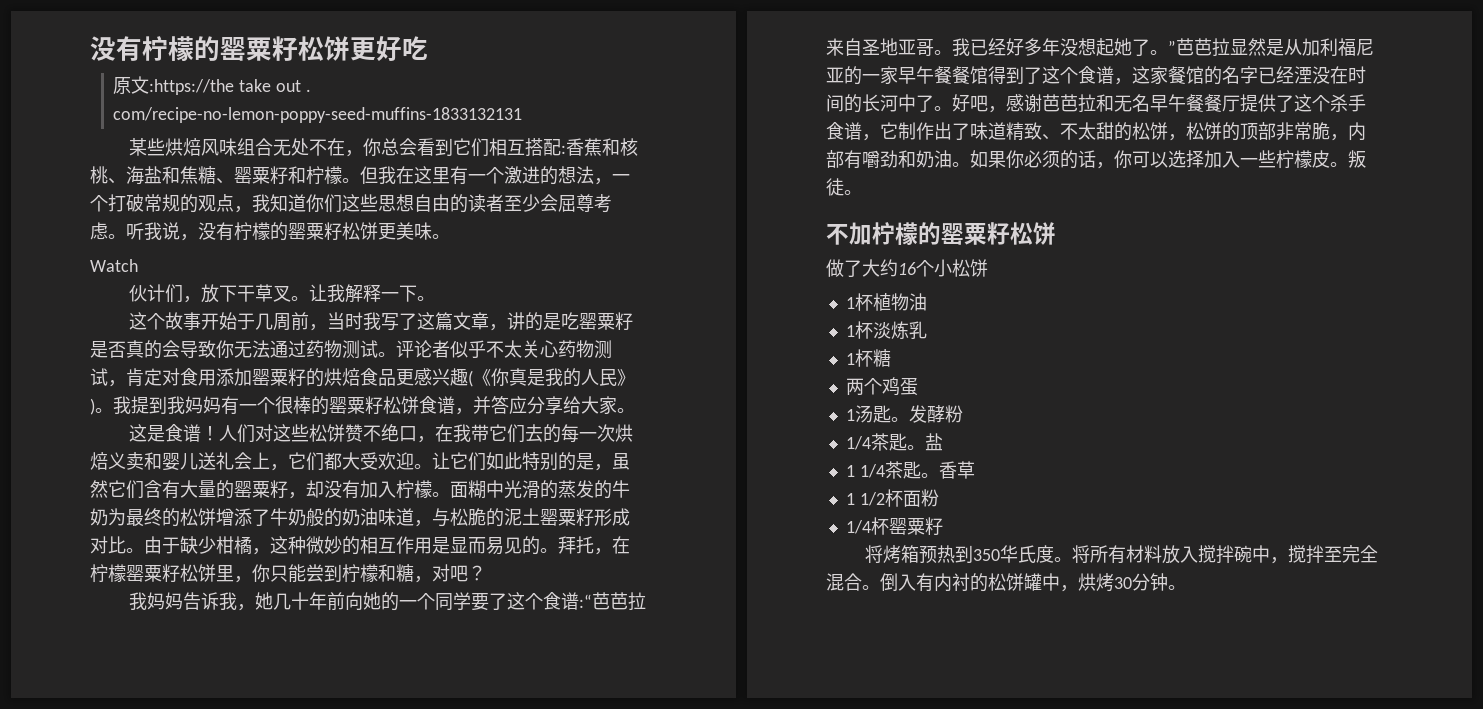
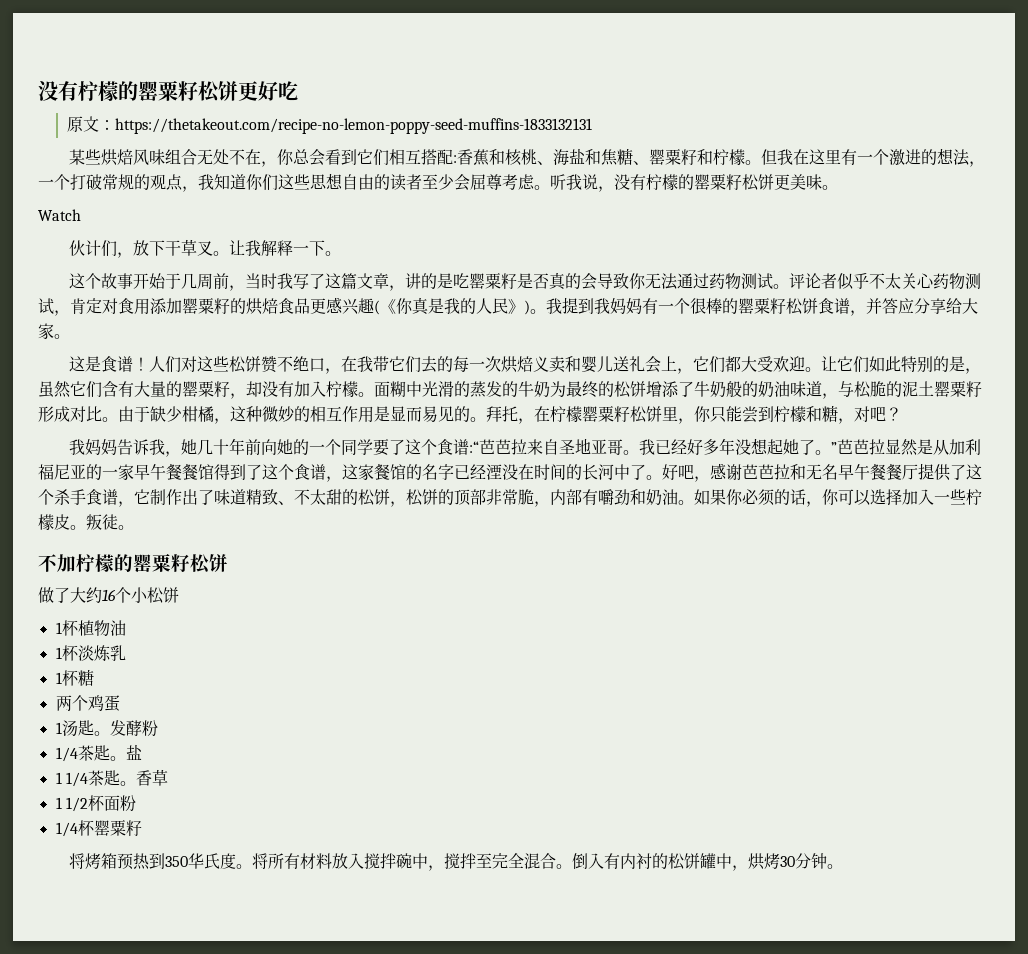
[149,79,311,95] [113,107,523,123] :https://the take out . com/recipe-no-lemon-poppy-seed-muffins-1833132131 -> [99,118,593,134] ：https://thetakeout.com/recipe-no-lemon-poppy-seed-muffins-1833132131

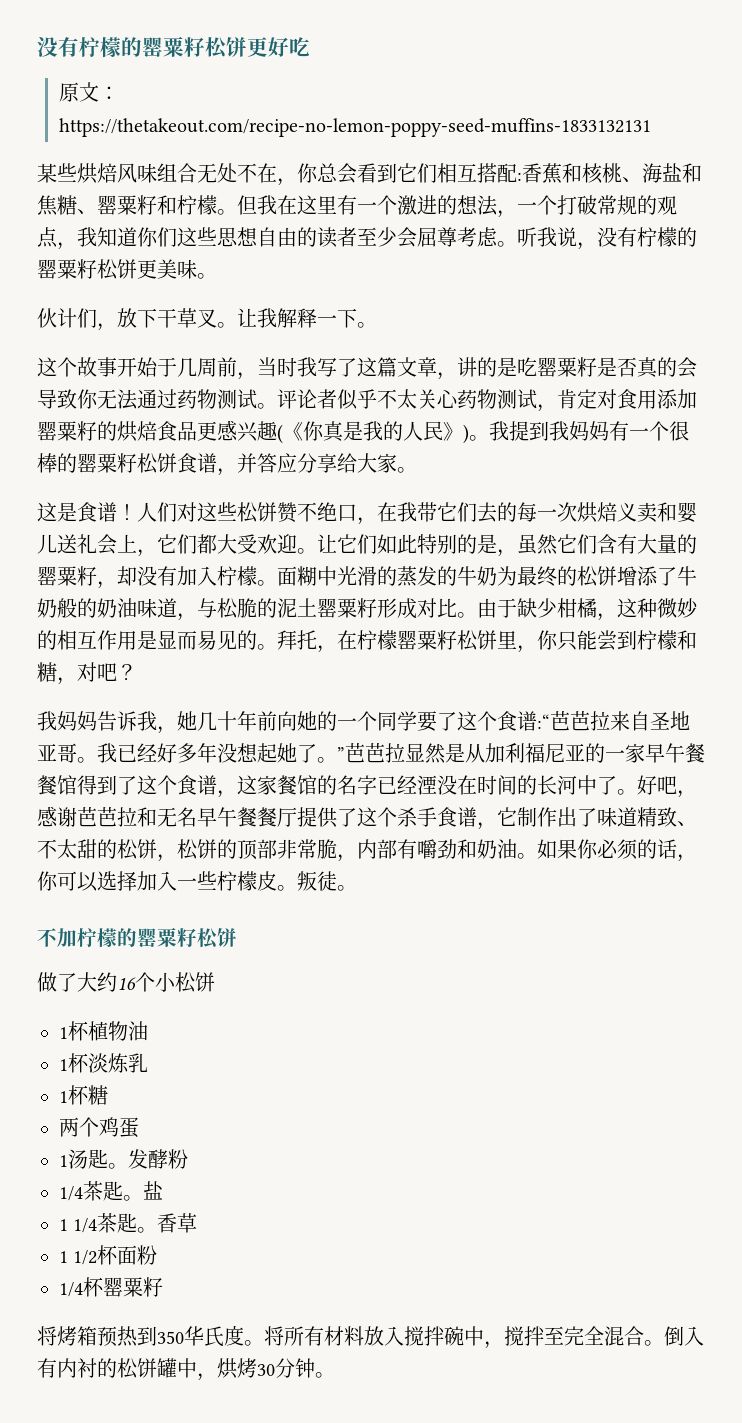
[38,209,81,221] // Watch -> (217, 276) none

